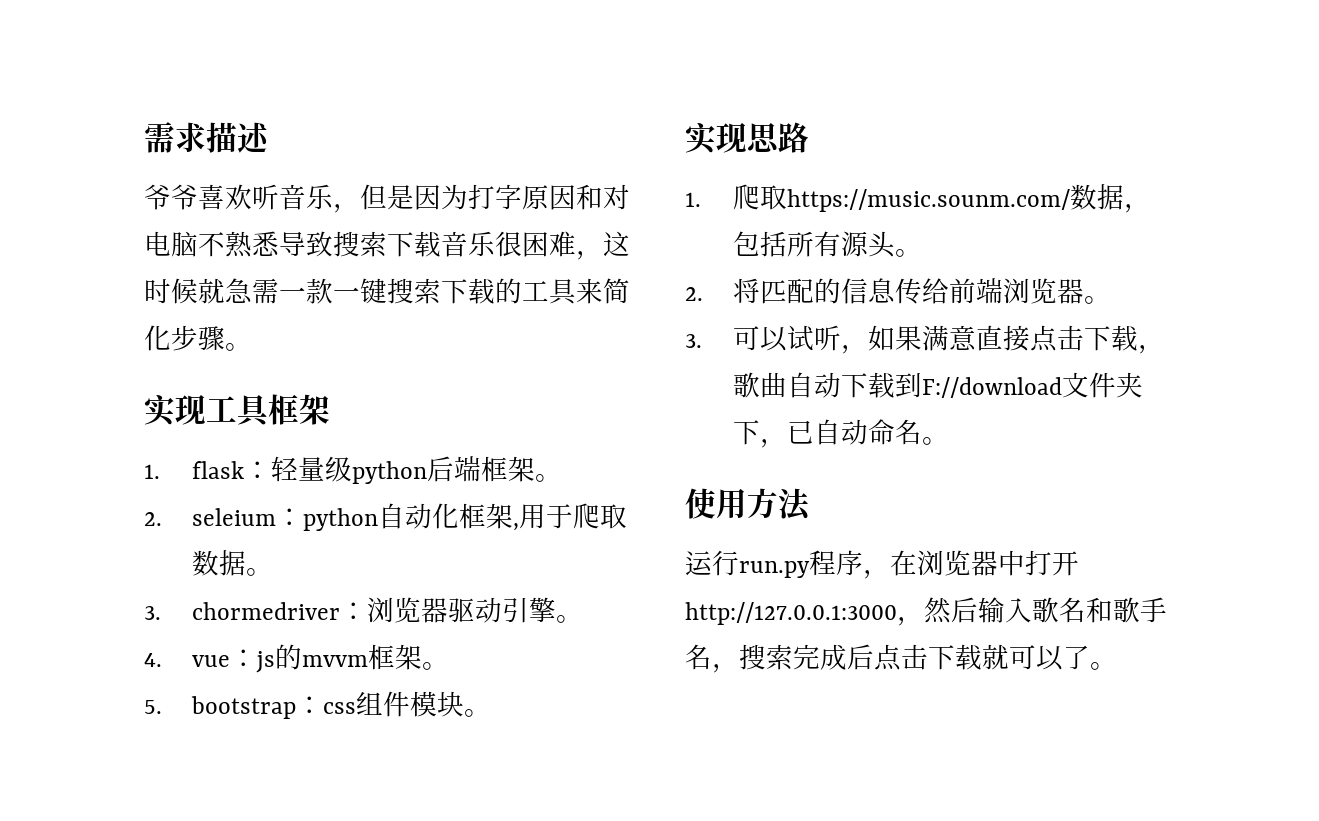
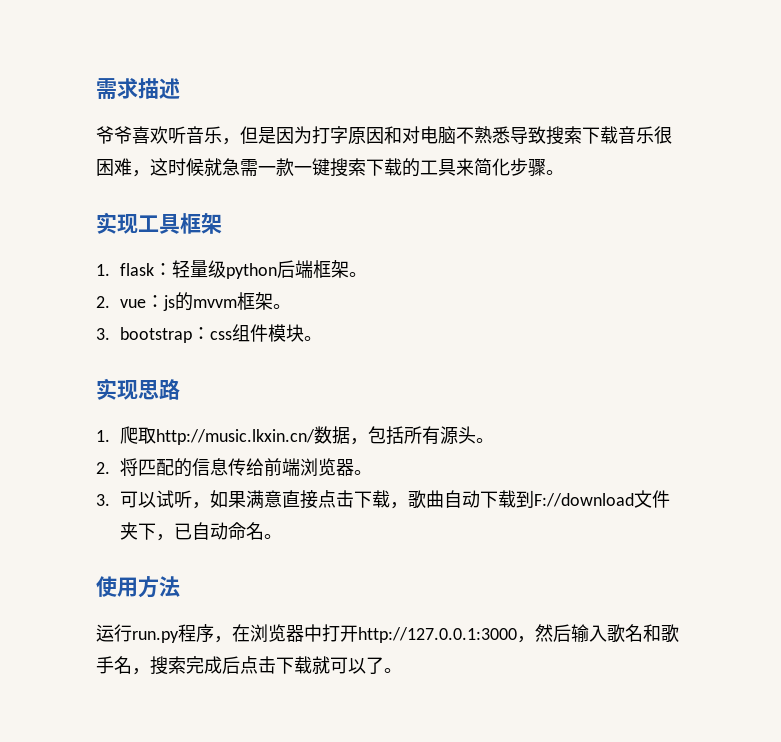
[191,503,627,531] [191,550,273,576] [144,597,583,623] [144,653,162,667] seleium：python自动化框架,用于爬取数据。 // 3. chormedriver：浏览器驱动引擎。 // 4. -> (110, 302) none
[144,700,162,714] 5. -> [96,328,110,340] 3.
[786,189,1070,212] https://music.sounm.com/ -> [155,429,315,445] http://music.lkxin.cn/

